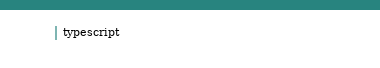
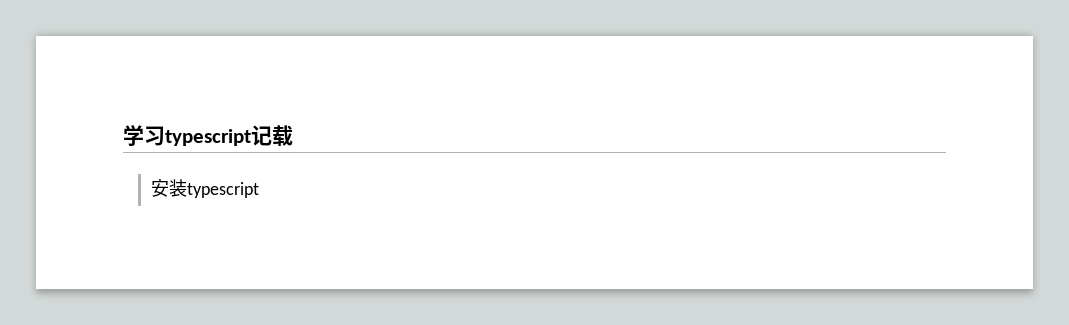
(62, 33) none -> [123,125,293,146] [150,179,187,197] 学习typescript记载 // 安装

